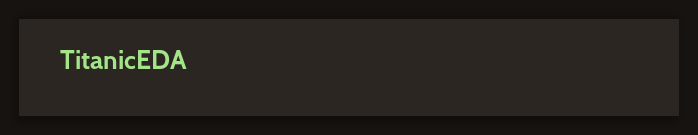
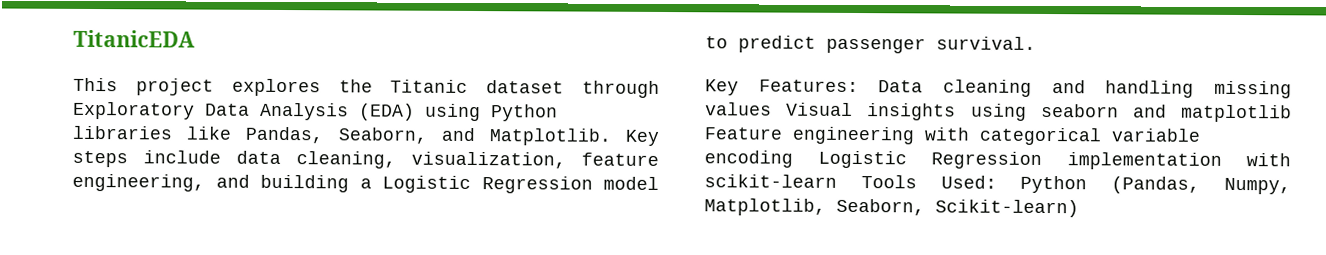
(187, 59) none -> [73,77,660,98] [73,101,558,122] [72,125,659,146] [72,150,659,169] [72,173,659,194] [705,35,1036,54] [705,79,1292,99] [705,102,1292,123] [704,126,1201,146] [704,150,1291,170] [704,174,1291,195] [704,198,1079,218] // This project explores the Titanic dataset through Exploratory Data Analysis (EDA) using Python libraries like Pandas, Seaborn, and Matplotlib. Key steps include data cleaning, visualization, feature engineering, and building a Logistic Regression model to predict passenger survival. // Key Features: Data cleaning and handling missing values Visual insights using seaborn and matplotlib Feature engineering with categorical variable encoding Logistic Regression implementation with scikit-learn Tools Used: Python (Pandas, Numpy, Matplotlib, Seaborn, Scikit-learn)

